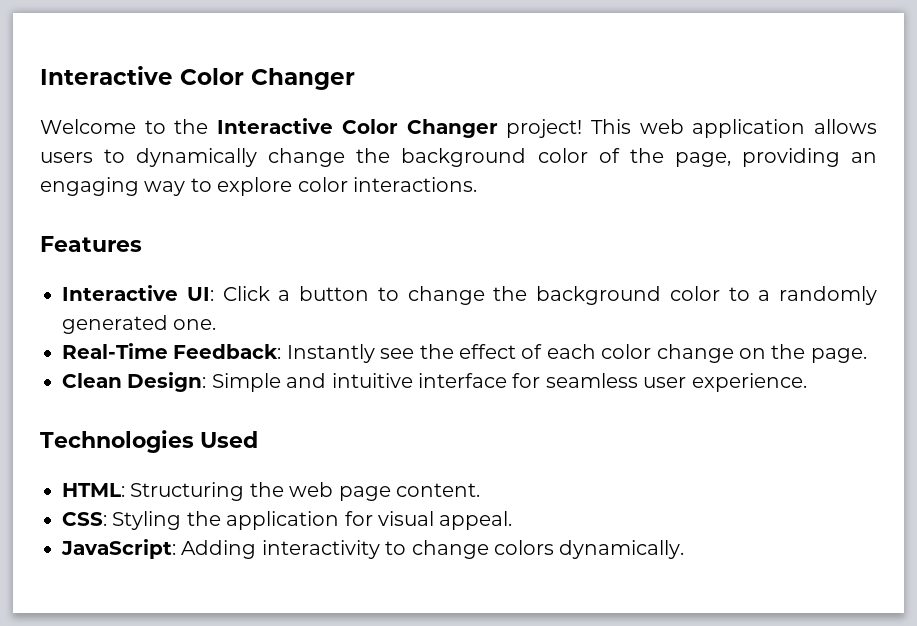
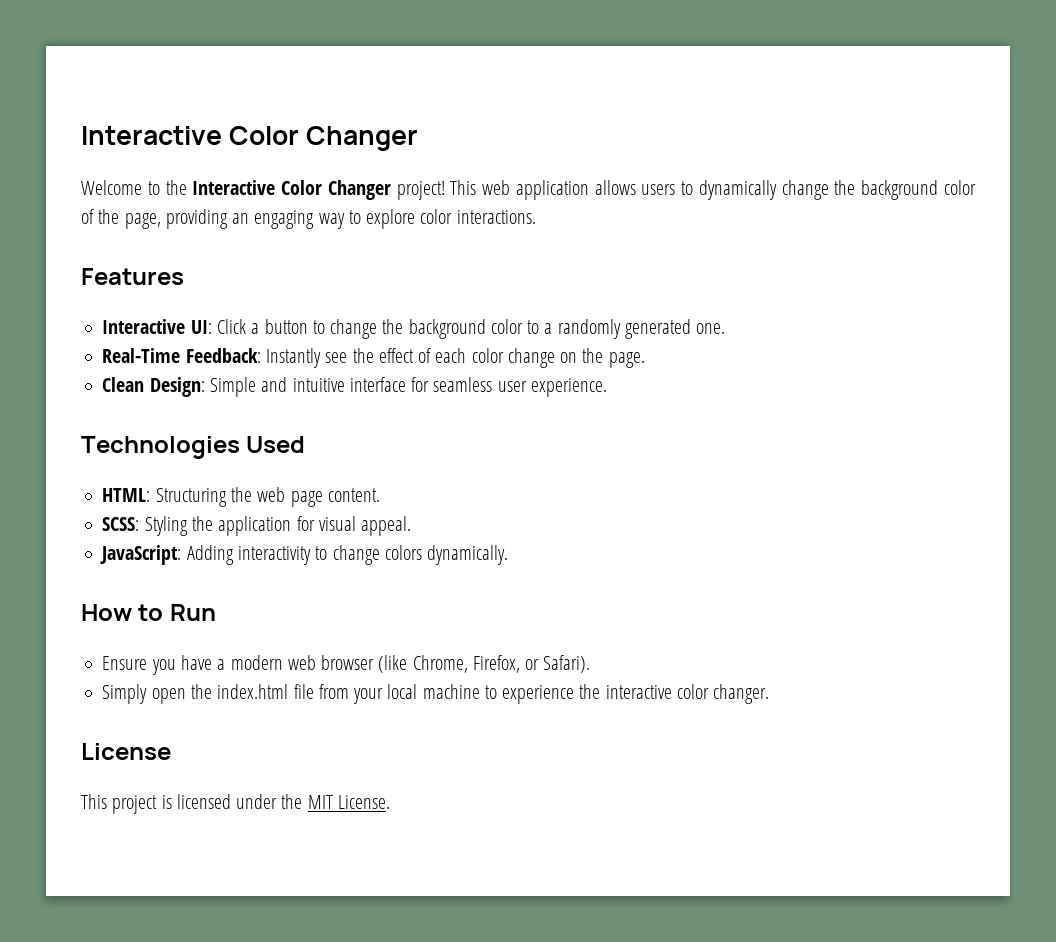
[62,512,107,526] CSS: -> [102,517,140,531] SCSS:
(685, 549) none -> [81,604,216,621] [102,655,591,675] [102,684,770,704] [81,743,171,760] [81,794,390,814] // How to Run // Ensure you have a modern web browser (like Chrome, Firefox, or Safari). // Simply open the index.html file from your local machine to experience the interactive color changer. // License // This project is licensed under the MIT License.

